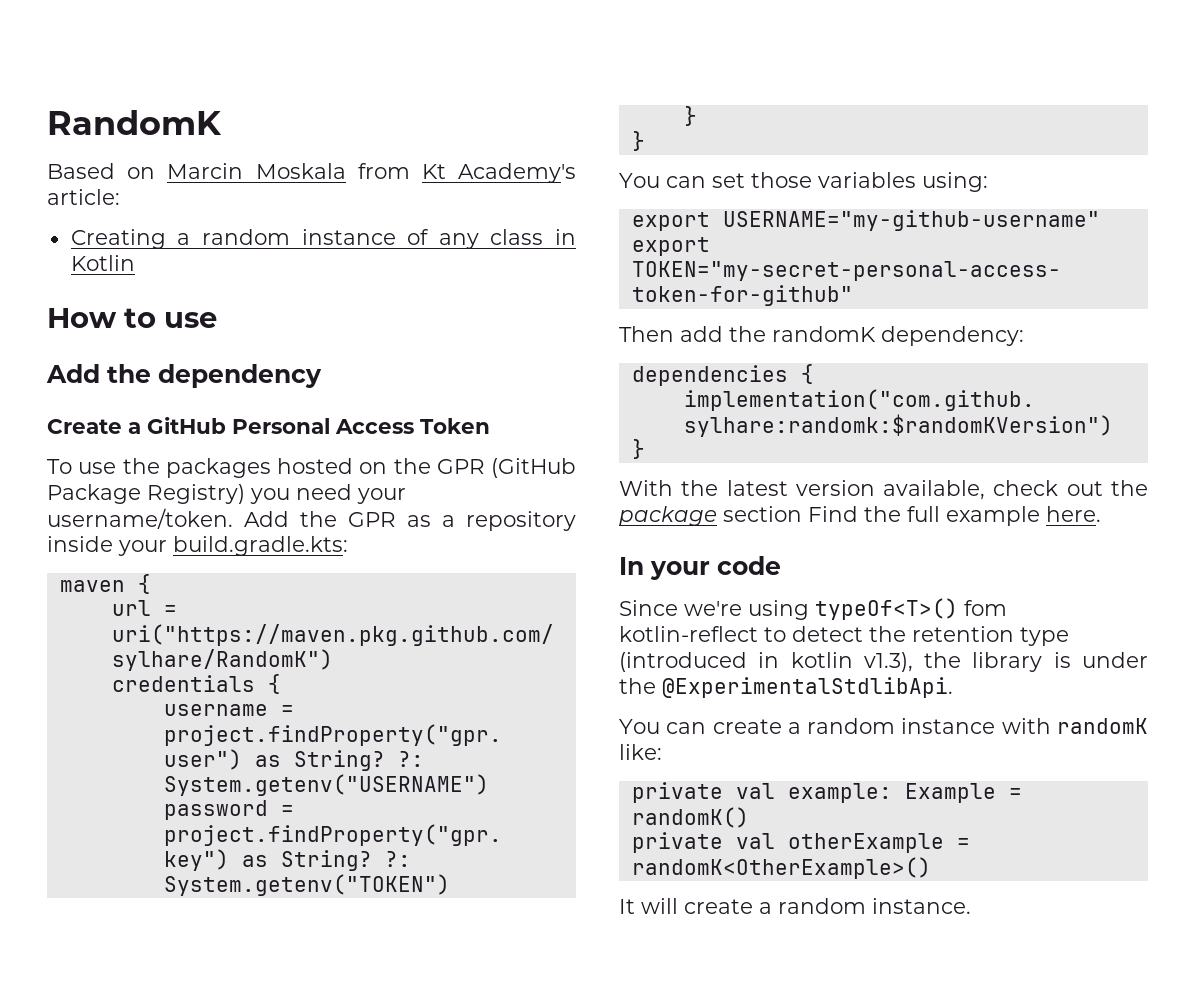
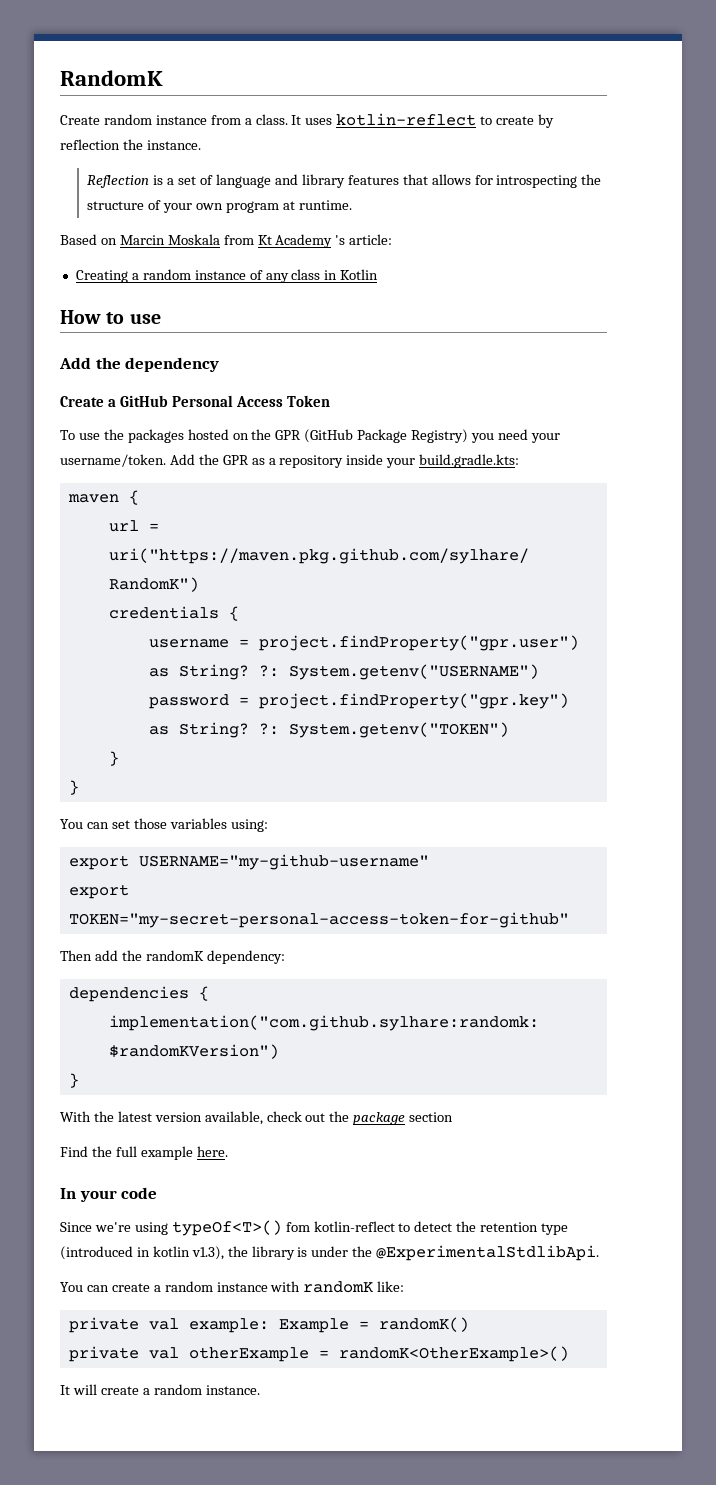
(222, 122) none -> [60,113,555,128] [60,139,201,150] [87,174,602,188] [87,200,352,213] // Create random instance from a class. It uses kotlin-reflect to create by reflection the instance. // Reflection is a set of language and library features that allows for introspecting the structure of your own program at runtime.
[458,163,576,183] Academy's -> [275,234,346,248] Academy 's
(802, 514) none -> (454, 1117) //

